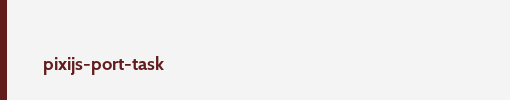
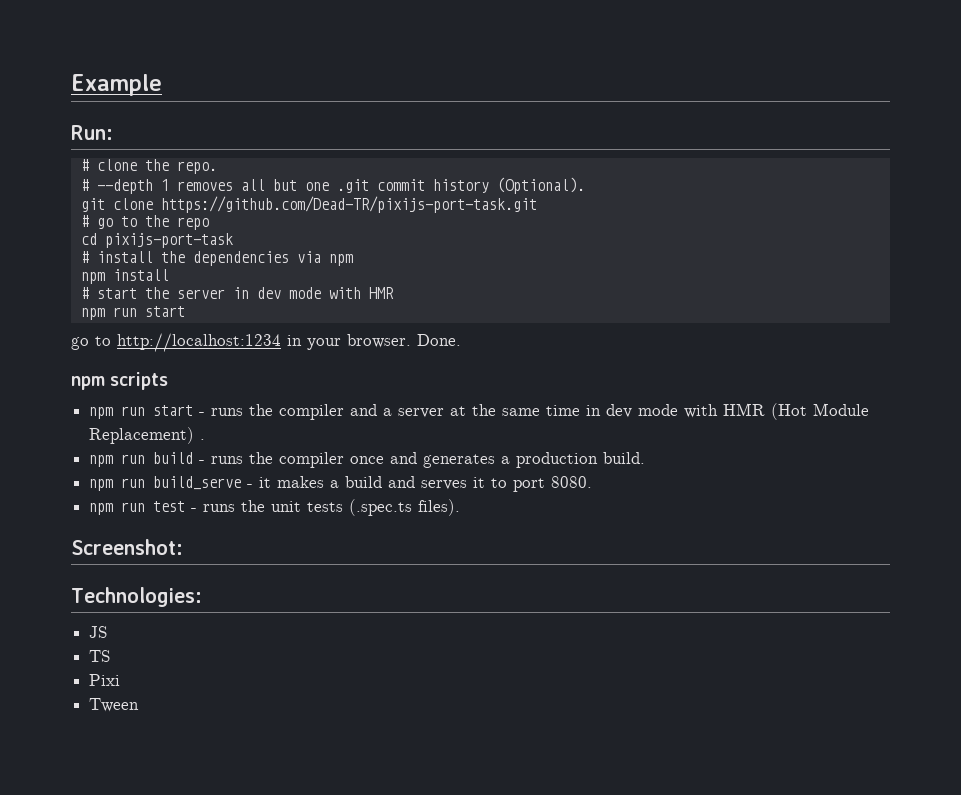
[43,56,164,75] pixijs-port-task -> [71,74,162,96] [71,125,113,140] [80,159,217,174] [80,177,585,194] [80,196,537,213] [80,215,209,230] [80,233,233,248] [80,251,353,266] [80,269,169,284] [80,287,394,299] [80,306,185,320] [71,333,461,352] [71,372,169,390] [89,403,870,420] [89,427,206,444] [89,452,646,468] [89,476,593,492] [89,499,461,516] [71,539,183,555] [71,587,202,607] [89,626,108,638] [89,650,111,662] [89,674,121,686] [89,698,140,712] Example // Run: // # clone the repo. // # --depth 1 removes all but one .git commit history (Optional). // git clone https://github.com/Dead-TR/pixijs-port-task.git // # go to the repo // cd pixijs-port-task // # install the dependencies via npm // npm install // # start the server in dev mode with HMR // npm run start // go to http://localhost:1234 in your browser. Done. // npm scripts // npm run start - runs the compiler and a server at the same time in dev mode with HMR (Hot Module Replacement) . // npm run build - runs the compiler once and generates a production build. // npm run build_serve - it makes a build and serves it to port 8080. // npm run test - runs the unit tests (.spec.ts files). // Screenshot: // Technologies: // JS // TS // Pixi // Tween

